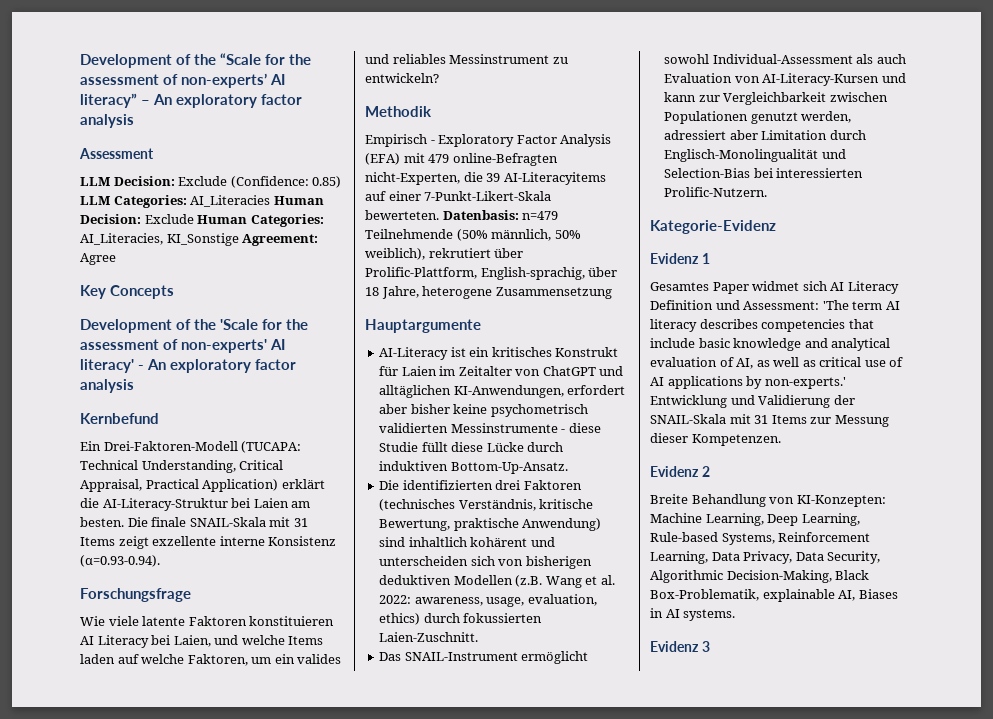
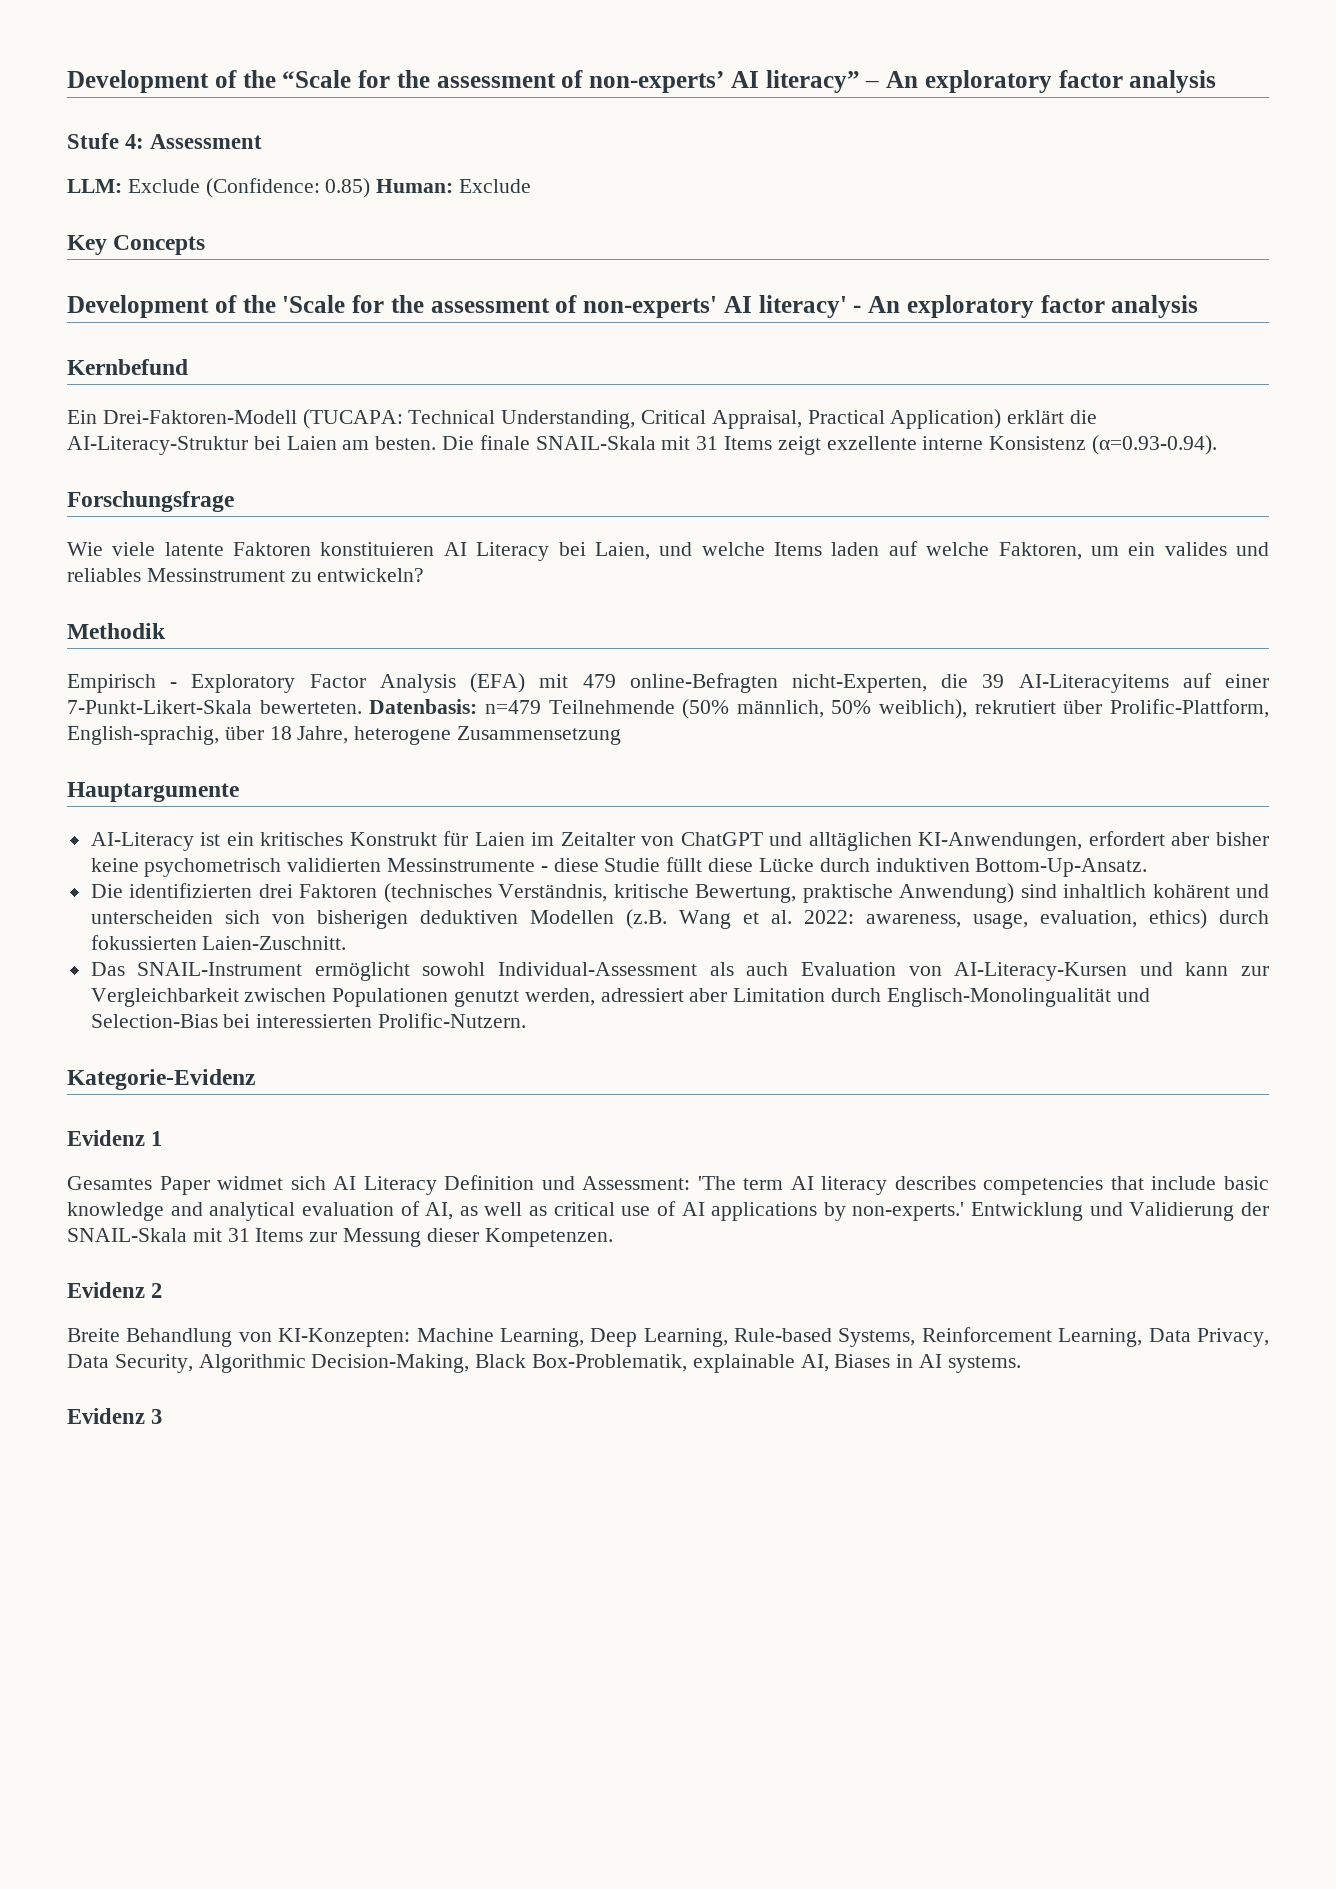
(134, 121) none -> [67,133,145,149] Stufe 4:
[80,176,175,186] LLM Decision: -> [67,179,122,193] LLM:
[80,195,324,208] [80,214,324,227] [80,233,319,246] [80,253,116,265] LLM Categories: AI_Literacies Human Decision: Exclude Human Categories: AI_Literacies, KI_Sonstige Agreement: Agree -> [376,179,532,193] Human: Exclude

